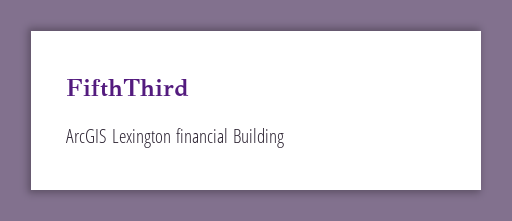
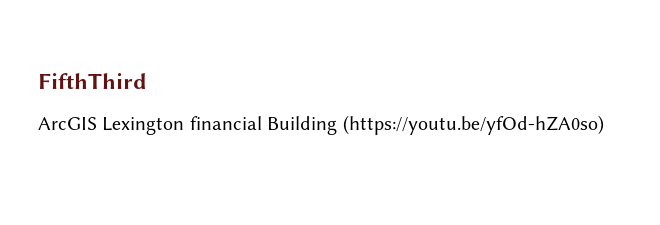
(284, 138) none -> [342,115,604,135] (https://youtu.be/yfOd-hZA0so)

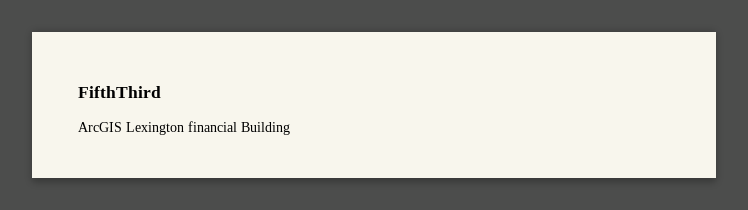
[342,115,604,135] (https://youtu.be/yfOd-hZA0so) -> (290, 128) none

